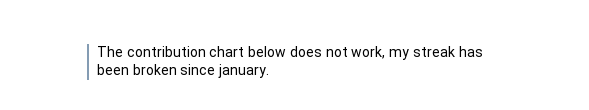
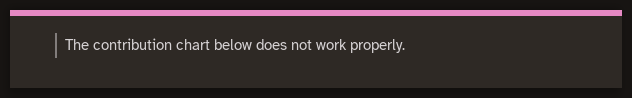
[351,46,483,60] [96,64,270,78] work, my streak has been broken since january. -> [316,39,406,53] work properly.

